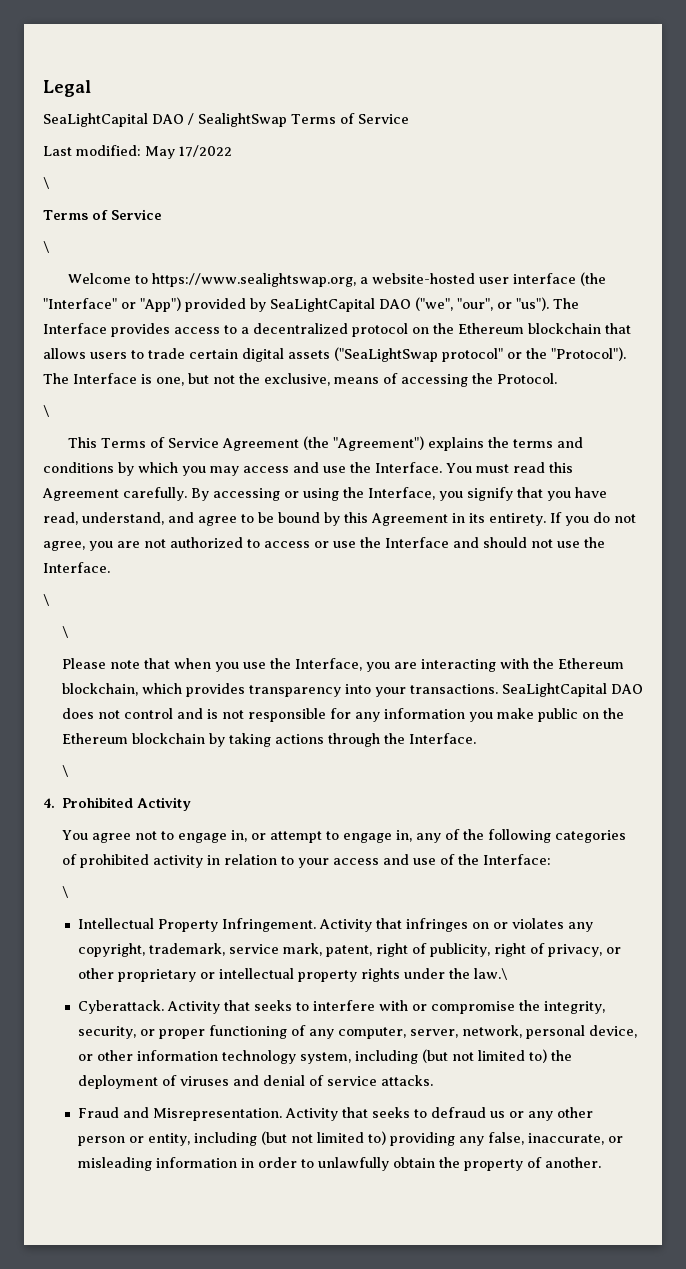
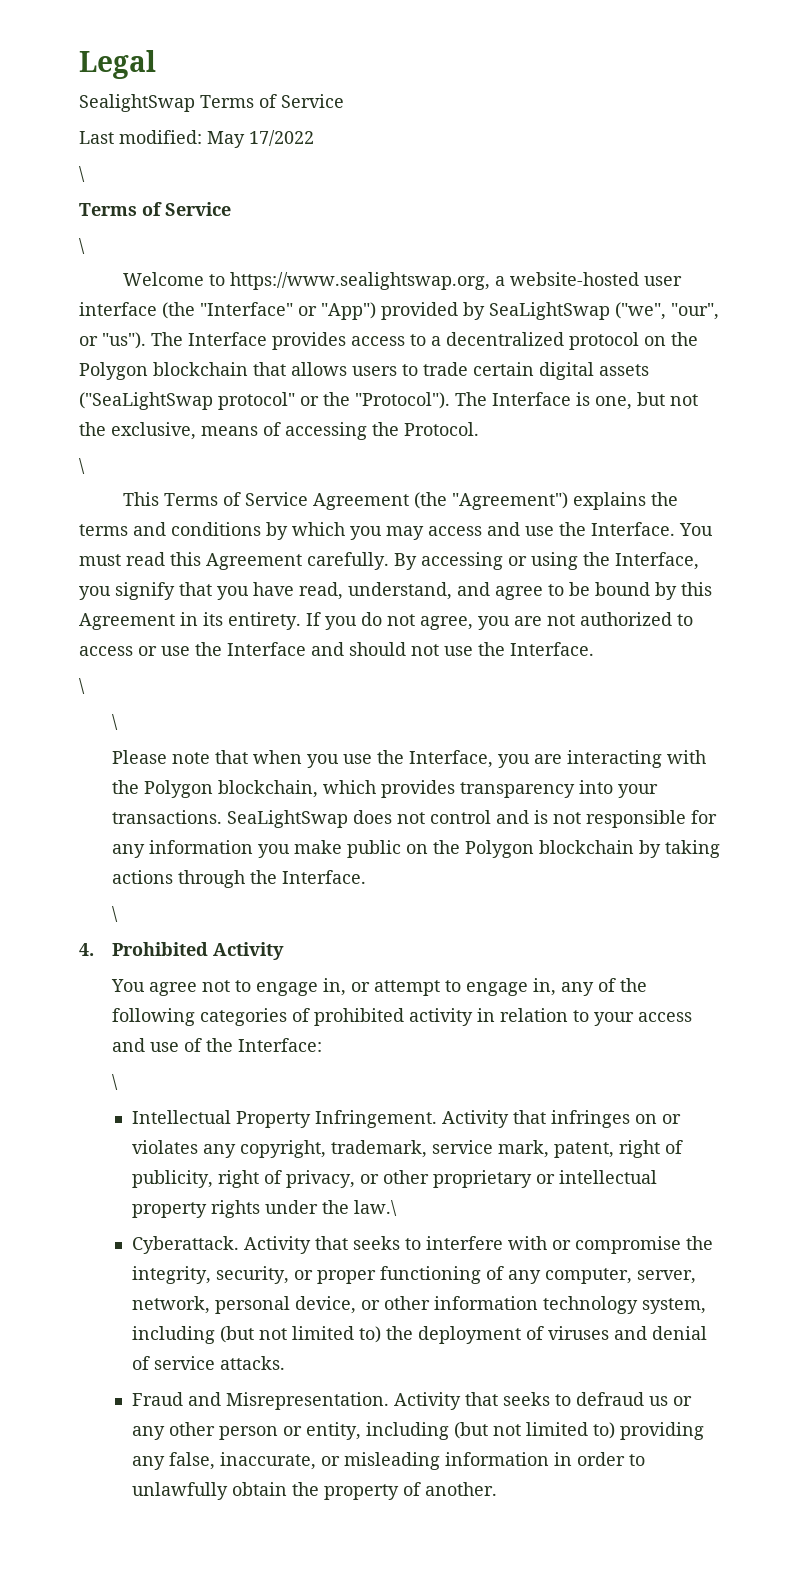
[43,113,194,127] SeaLightCapital DAO / -> (156, 64) none
[270,298,411,312] SeaLightCapital DAO -> [489,302,610,320] SeaLightSwap
[458,323,524,334] Ethereum -> [79,362,148,380] Polygon
[557,658,624,669] Ethereum -> [143,780,213,798] Polygon
[501,683,643,697] SeaLightCapital DAO -> [226,810,348,828] SeaLightSwap
[61,733,128,744] Ethereum -> [464,840,534,858] Polygon

